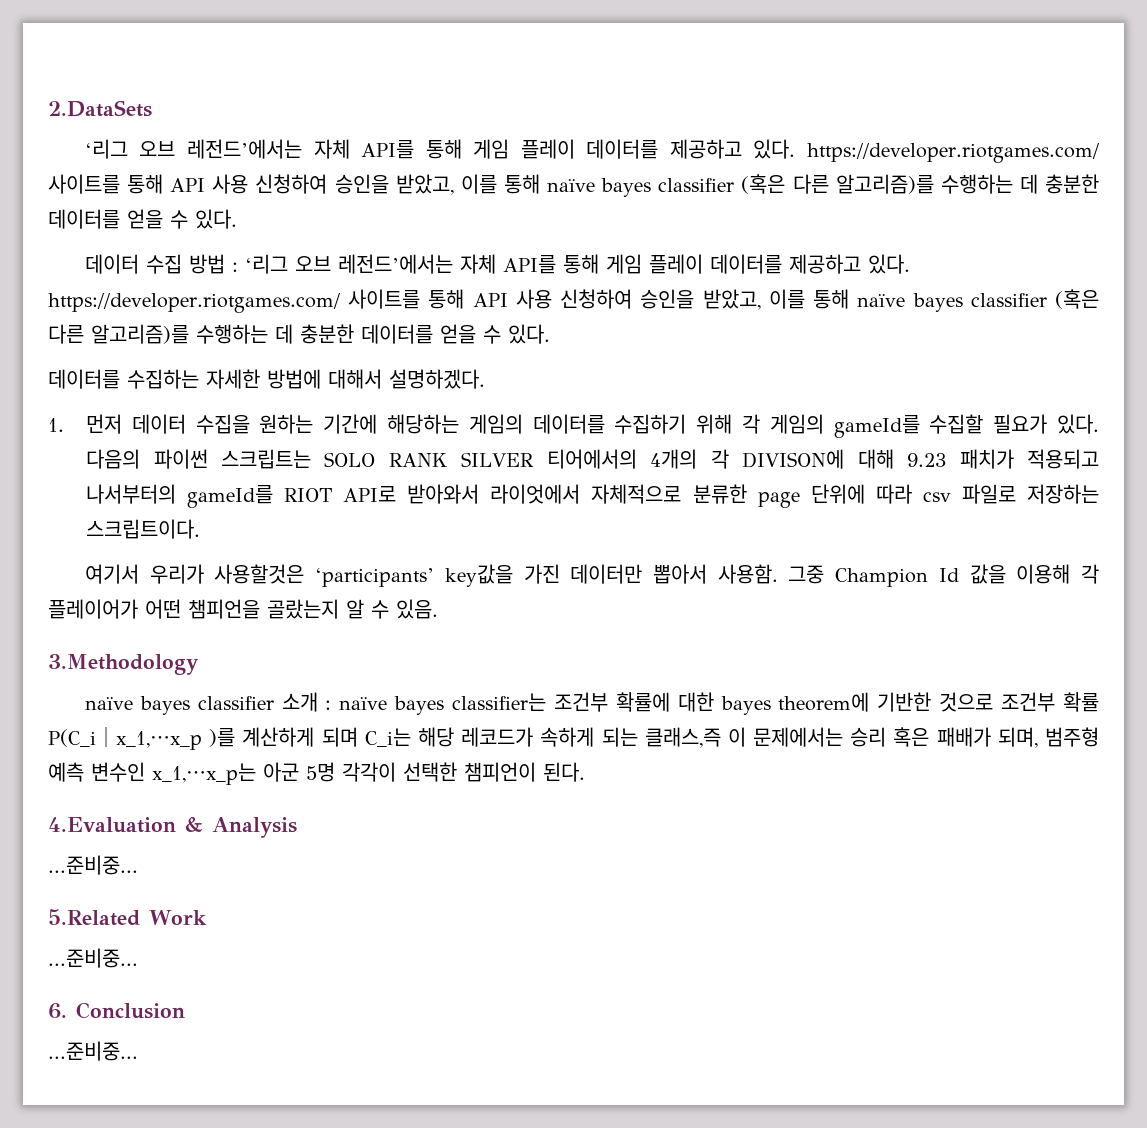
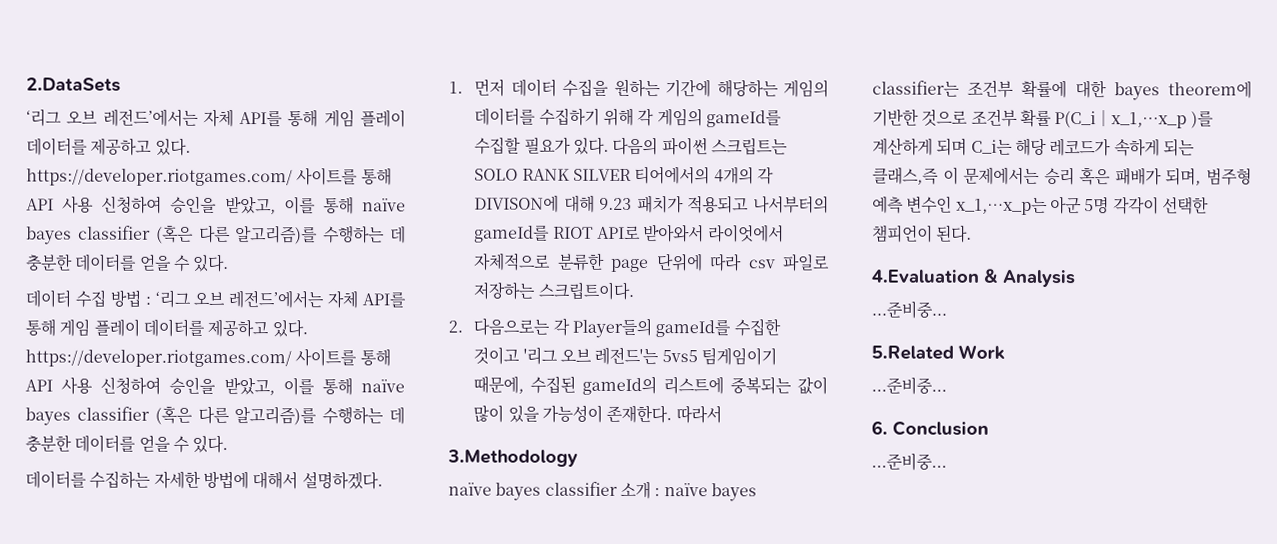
[84,564,1099,587] [48,599,438,619] 여기서 우리가 사용할것은 ‘participants’ key값을 가진 데이터만 뽑아서 사용함. 그중 Champion Id 값을 이용해 각 플레이어가 어떤 챔피언을 골랐는지 알 수 있음. -> [448,317,781,339] [473,346,777,366] [473,375,828,396] [473,404,722,424] 2. 다음으로는 각 Player들의 gameId를 수집한 것이고 '리그 오브 레전드'는 5vs5 팀게임이기 때문에, 수집된 gameId의 리스트에 중복되는 값이 많이 있을 가능성이 존재한다. 따라서

